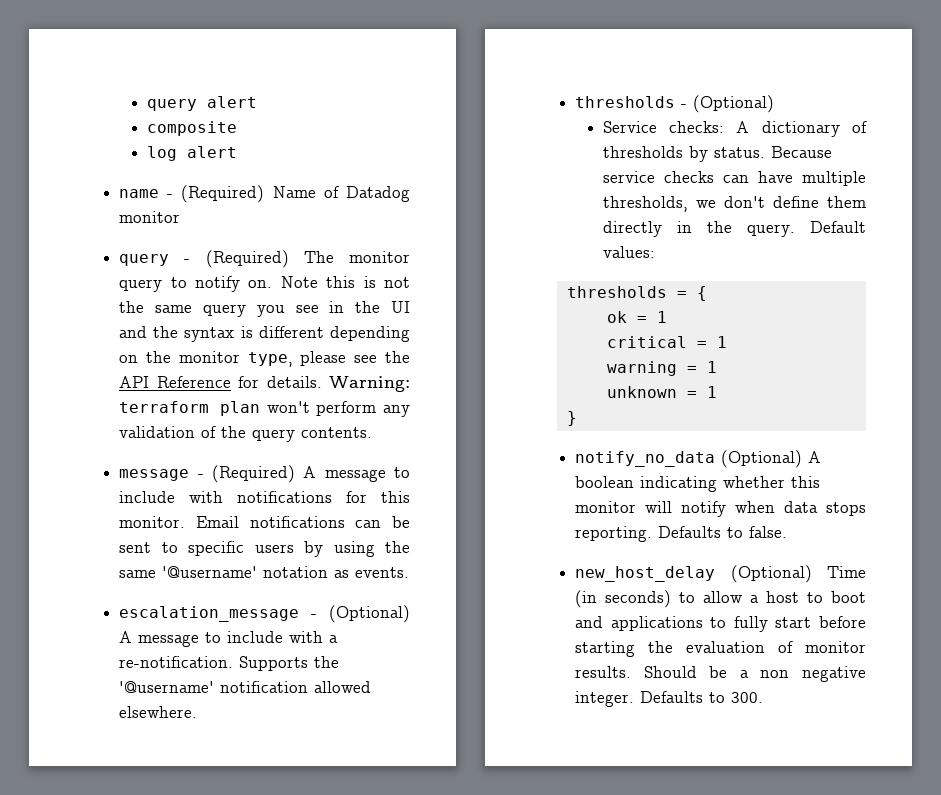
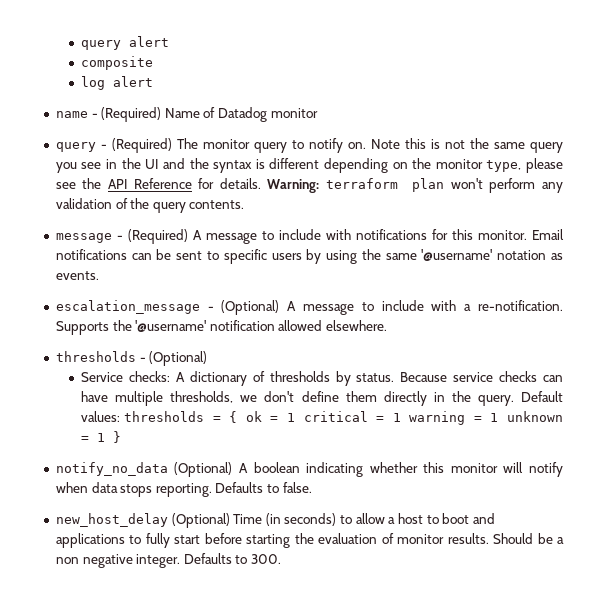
(655, 252) // -> (121, 416) none
(707, 293) // -> (238, 417) none
(667, 317) // -> (295, 417) none
(727, 342) // -> (401, 417) none
(717, 367) // -> (499, 417) none
(717, 392) // -> (106, 437) none

